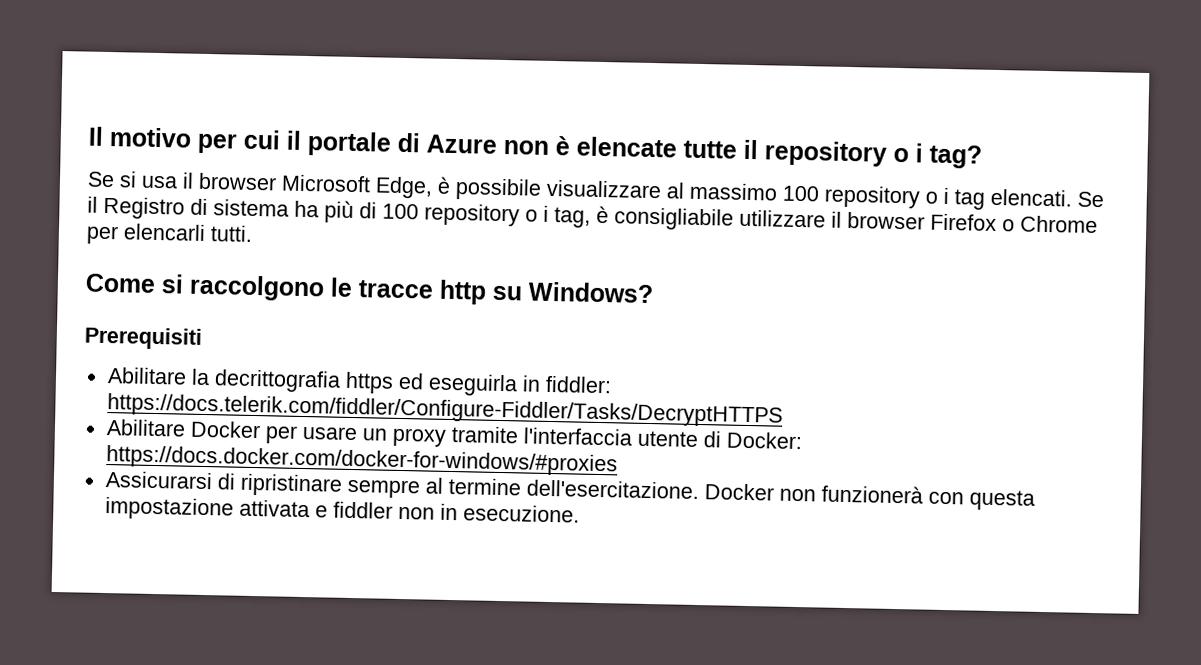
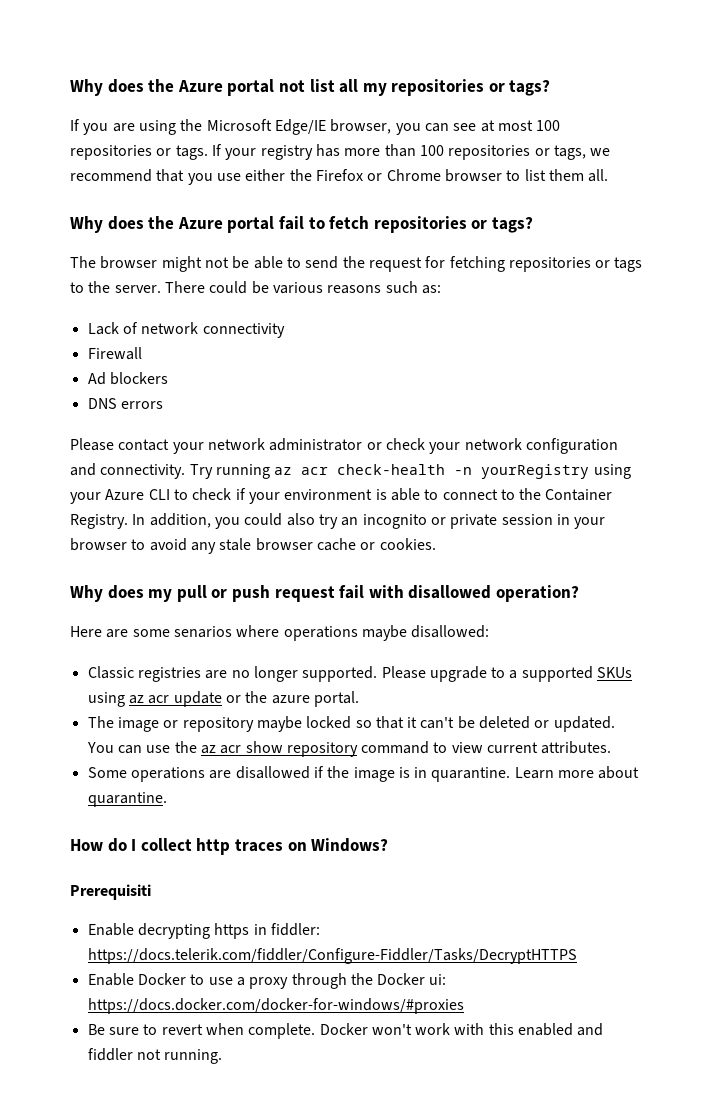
[88,126,982,169] [87,171,1104,210] [87,196,1098,234] [86,223,253,245] [85,273,653,305] [84,326,202,350] [106,367,612,397] [106,393,783,428] [105,419,803,450] [105,445,618,477] [104,470,1035,511] [104,496,580,523] Il motivo per cui il portale di Azure non è elencate tutte il repository o i tag? // Se si usa il browser Microsoft Edge, è possibile visualizzare al massimo 100 repository o i tag elencati. Se il Registro di sistema ha più di 100 repository o i tag, è consigliabile utilizzare il browser Firefox o Chrome per elencarli tutti. // Come si raccolgono le tracce http su Windows? // Prerequisiti // Abilitare la decrittografia https ed eseguirla in fiddler: https://docs.telerik.com/fiddler/Configure-Fiddler/Tasks/DecryptHTTPS // Abilitare Docker per usare un proxy tramite l'interfaccia utente di Docker: https://docs.docker.com/docker-for-windows/#proxies // Assicurarsi di ripristinare sempre al termine dell'esercitazione. Docker non funzionerà con questa impostazione attivata e fiddler non in esecuzione. -> [70,79,551,96] [70,119,561,135] [70,144,611,160] [70,169,609,185] [70,216,533,233] [70,256,643,272] [70,281,441,294] [87,322,285,338] [87,347,142,360] [87,372,168,385] [87,398,163,409] [70,438,618,454] [70,463,631,479] [70,488,613,504] [70,513,606,529] [70,538,436,554] [70,585,579,602] [70,625,490,641] [87,666,633,682] [87,691,359,707] [87,716,615,732] [86,741,612,757] [87,766,640,782] [87,792,167,807] [70,838,389,855] [70,884,151,900] [87,923,320,939] [87,948,577,964] [87,973,447,989] [87,998,464,1014] [87,1023,604,1039] [87,1048,223,1064] Why does the Azure portal not list all my repositories or tags? // If you are using the Microsoft Edge/IE browser, you can see at most 100 repositories or tags. If your registry has more than 100 repositories or tags, we recommend that you use either the Firefox or Chrome browser to list them all. // Why does the Azure portal fail to fetch repositories or tags? // The browser might not be able to send the request for fetching repositories or tags to the server. There could be various reasons such as: // Lack of network connectivity // Firewall // Ad blockers // DNS errors // Please contact your network administrator or check your network configuration and connectivity. Try running az acr check-health -n yourRegistry using your Azure CLI to check if your environment is able to connect to the Container Registry. In addition, you could also try an incognito or private session in your browser to avoid any stale browser cache or cookies. // Why does my pull or push request fail with disallowed operation? // Here are some senarios where operations maybe disallowed: // Classic registries are no longer supported. Please upgrade to a supported SKUs using az acr update or the azure portal. // The image or repository maybe locked so that it can't be deleted or updated. You can use the az acr show repository command to view current attributes. // Some operations are disallowed if the image is in quarantine. Learn more about quarantine. // How do I collect http traces on Windows? // Prerequisiti // Enable decrypting https in fiddler: https://docs.telerik.com/fiddler/Configure-Fiddler/Tasks/DecryptHTTPS // Enable Docker to use a proxy through the Docker ui: https://docs.docker.com/docker-for-windows/#proxies // Be sure to revert when complete. Docker won't work with this enabled and fiddler not running.

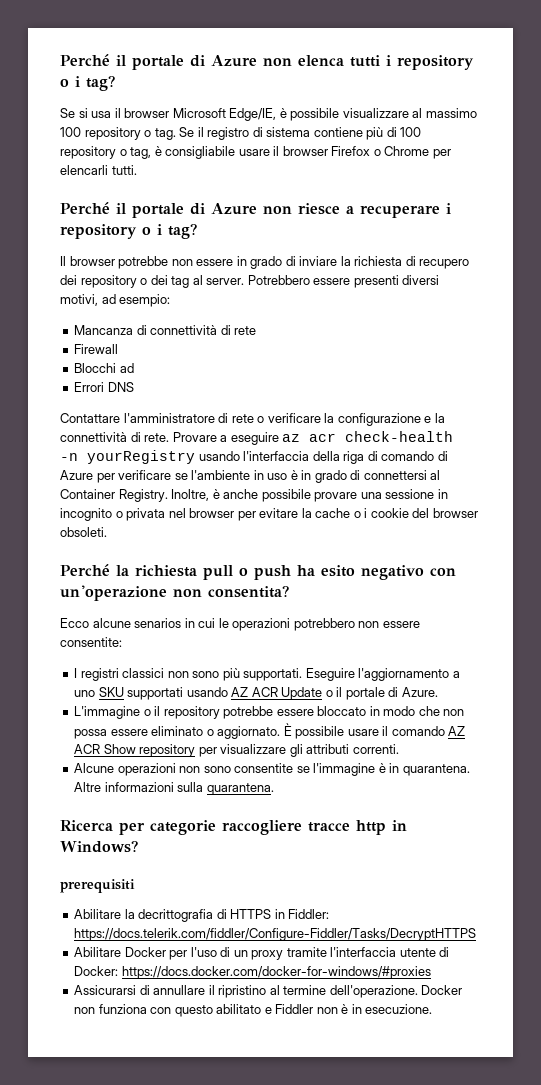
[70,79,551,96] [70,119,561,135] [70,144,611,160] [70,169,609,185] [70,216,533,233] [70,256,643,272] [70,281,441,294] [87,322,285,338] [87,347,142,360] [87,372,168,385] [87,398,163,409] [70,438,618,454] [70,463,270,479] Why does the Azure portal not list all my repositories or tags? // If you are using the Microsoft Edge/IE browser, you can see at most 100 repositories or tags. If your registry has more than 100 repositories or tags, we recommend that you use either the Firefox or Chrome browser to list them all. // Why does the Azure portal fail to fetch repositories or tags? // The browser might not be able to send the request for fetching repositories or tags to the server. There could be various reasons such as: // Lack of network connectivity // Firewall // Ad blockers // DNS errors // Please contact your network administrator or check your network configuration and connectivity. Try running -> [60,54,474,70] [60,75,115,91] [60,108,477,121] [60,127,422,140] [60,146,451,159] [60,165,137,175] [60,202,451,218] [60,223,197,239] [60,256,470,269] [60,275,440,288] [60,294,171,307] [74,325,257,335] [74,344,119,354] [74,363,134,373] [74,382,134,392] [60,413,445,426] [60,432,279,445] Perché il portale di Azure non elenca tutti i repository o i tag? // Se si usa il browser Microsoft Edge/IE, è possibile visualizzare al massimo 100 repository o tag. Se il registro di sistema contiene più di 100 repository o tag, è consigliabile usare il browser Firefox o Chrome per elencarli tutti. // Perché il portale di Azure non riesce a recuperare i repository o i tag? // Il browser potrebbe non essere in grado di inviare la richiesta di recupero dei repository o dei tag al server. Potrebbero essere presenti diversi motivi, ad esempio: // Mancanza di connettività di rete // Firewall // Blocchi ad // Errori DNS // Contattare l'amministratore di rete o verificare la configurazione e la connettività di rete. Provare a eseguire
[593,464,631,479] [70,488,613,504] [70,513,606,529] [70,538,436,554] [70,585,579,602] [70,625,490,641] [87,666,633,682] [87,691,359,707] [87,716,615,732] [86,741,612,757] [87,766,640,782] [87,792,167,807] [70,838,389,855] [70,884,151,900] [87,923,320,939] [87,948,577,964] [87,973,447,989] [87,998,464,1014] [87,1023,604,1039] [87,1048,223,1064] using your Azure CLI to check if your environment is able to connect to the Container Registry. In addition, you could also try an incognito or private session in your browser to avoid any stale browser cache or cookies. // Why does my pull or push request fail with disallowed operation? // Here are some senarios where operations maybe disallowed: // Classic registries are no longer supported. Please upgrade to a supported SKUs using az acr update or the azure portal. // The image or repository maybe locked so that it can't be deleted or updated. You can use the az acr show repository command to view current attributes. // Some operations are disallowed if the image is in quarantine. Learn more about quarantine. // How do I collect http traces on Windows? // Prerequisiti // Enable decrypting https in fiddler: https://docs.telerik.com/fiddler/Configure-Fiddler/Tasks/DecryptHTTPS // Enable Docker to use a proxy through the Docker ui: https://docs.docker.com/docker-for-windows/#proxies // Be sure to revert when complete. Docker won't work with this enabled and fiddler not running. -> [198,451,448,464] [60,470,441,483] [60,489,448,502] [60,508,478,521] [60,527,107,537] [60,564,456,580] [60,585,289,601] [60,618,420,631] [60,637,122,647] [74,668,460,681] [74,687,438,700] [74,706,465,719] [74,723,466,739] [74,744,399,757] [74,763,470,776] [74,782,274,795] [60,820,407,835] [60,840,138,853] [60,879,135,893] [74,909,330,922] [74,928,477,941] [74,947,450,960] [74,966,431,979] [74,985,463,998] [74,1004,433,1017] usando l'interfaccia della riga di comando di Azure per verificare se l'ambiente in uso è in grado di connettersi al Container Registry. Inoltre, è anche possibile provare una sessione in incognito o privata nel browser per evitare la cache o i cookie del browser obsoleti. // Perché la richiesta pull o push ha esito negativo con un'operazione non consentita? // Ecco alcune senarios in cui le operazioni potrebbero non essere consentite: // I registri classici non sono più supportati. Eseguire l'aggiornamento a uno SKU supportati usando AZ ACR Update o il portale di Azure. // L'immagine o il repository potrebbe essere bloccato in modo che non possa essere eliminato o aggiornato. È possibile usare il comando AZ ACR Show repository per visualizzare gli attributi correnti. // Alcune operazioni non sono consentite se l'immagine è in quarantena. Altre informazioni sulla quarantena. // Ricerca per categorie raccogliere tracce http in Windows? // prerequisiti // Abilitare la decrittografia di HTTPS in Fiddler: https://docs.telerik.com/fiddler/Configure-Fiddler/Tasks/DecryptHTTPS // Abilitare Docker per l'uso di un proxy tramite l'interfaccia utente di Docker: https://docs.docker.com/docker-for-windows/#proxies // Assicurarsi di annullare il ripristino al termine dell'operazione. Docker non funziona con questo abilitato e Fiddler non è in esecuzione.

